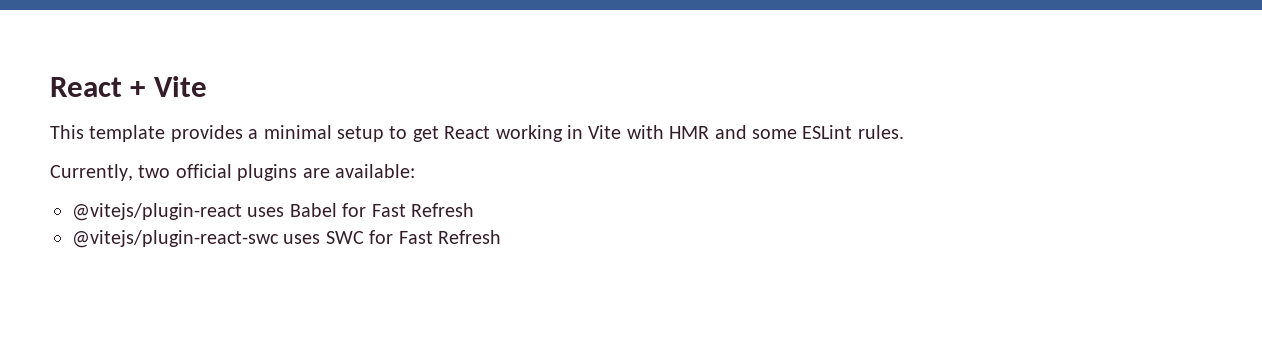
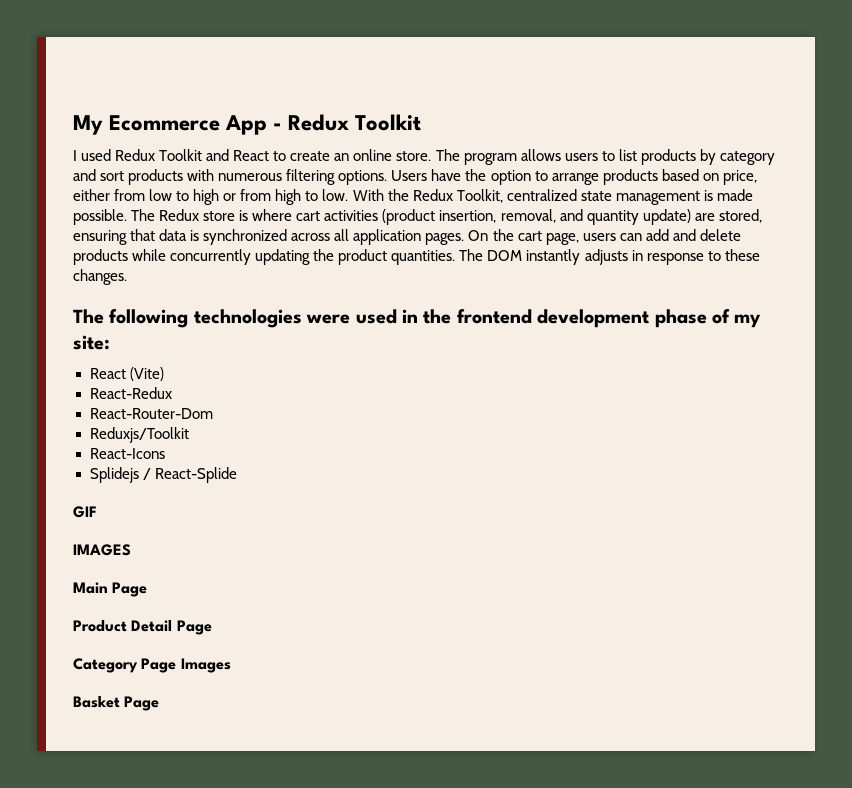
[50,76,207,97] [50,125,904,142] [50,164,415,181] [72,203,474,221] [72,230,501,248] React + Vite // This template provides a minimal setup to get React working in Vite with HMR and some ESLint rules. // Currently, two official plugins are available: // @vitejs/plugin-react uses Babel for Fast Refresh // @vitejs/plugin-react-swc uses SWC for Fast Refresh -> [73,114,422,135] [73,149,775,165] [73,169,757,185] [73,189,753,205] [73,209,762,225] [73,229,741,245] [73,249,760,265] [73,269,127,285] [73,309,762,328] [73,335,110,350] [89,367,164,381] [89,387,172,399] [89,408,213,419] [89,427,190,443] [89,448,165,459] [89,467,237,483] [73,506,97,518] [73,544,131,556] [73,582,148,597] [73,620,212,635] [73,658,231,673] [73,696,160,711] My Ecommerce App - Redux Toolkit // I used Redux Toolkit and React to create an online store. The program allows users to list products by category and sort products with numerous filtering options. Users have the option to arrange products based on price, either from low to high or from high to low. With the Redux Toolkit, centralized state management is made possible. The Redux store is where cart activities (product insertion, removal, and quantity update) are stored, ensuring that data is synchronized across all application pages. On the cart page, users can add and delete products while concurrently updating the product quantities. The DOM instantly adjusts in response to these changes. // The following technologies were used in the frontend development phase of my site: // React (Vite) // React-Redux // React-Router-Dom // Reduxjs/Toolkit // React-Icons // Splidejs / React-Splide // GIF // IMAGES // Main Page // Product Detail Page // Category Page Images // Basket Page

